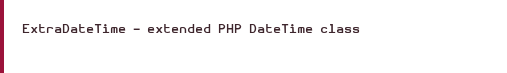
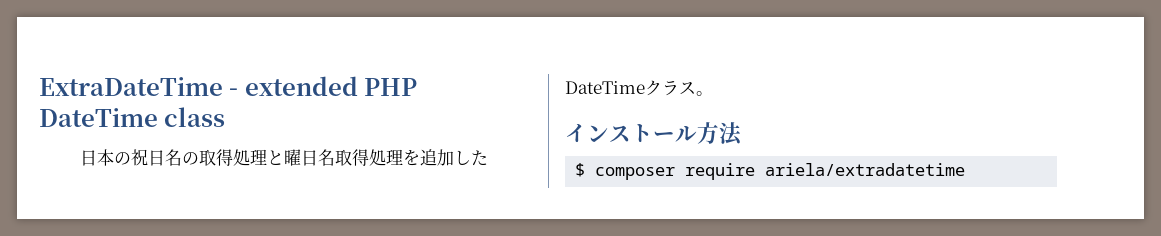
(360, 28) none -> [79,149,488,166] [565,80,713,96] [565,122,743,146] [575,163,966,180] // 日本の祝日名の取得処理と曜日名取得処理を追加したDateTimeクラス。 // インストール方法 // $ composer require ariela/extradatetime

